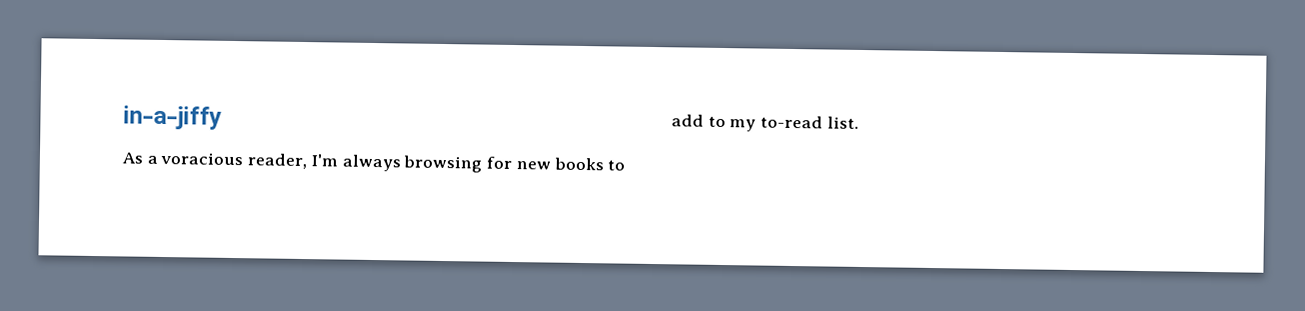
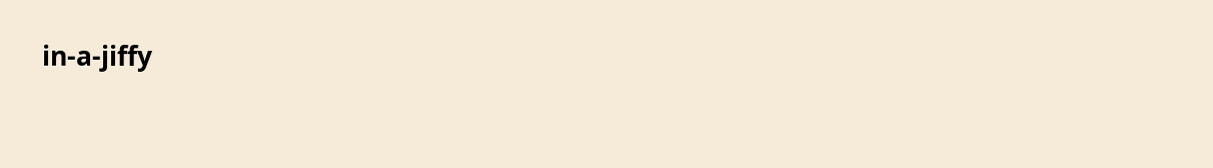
[122,151,626,173] [671,114,859,132] // As a voracious reader, I'm always browsing for new books to add to my to-read list. -> (154, 58) none

